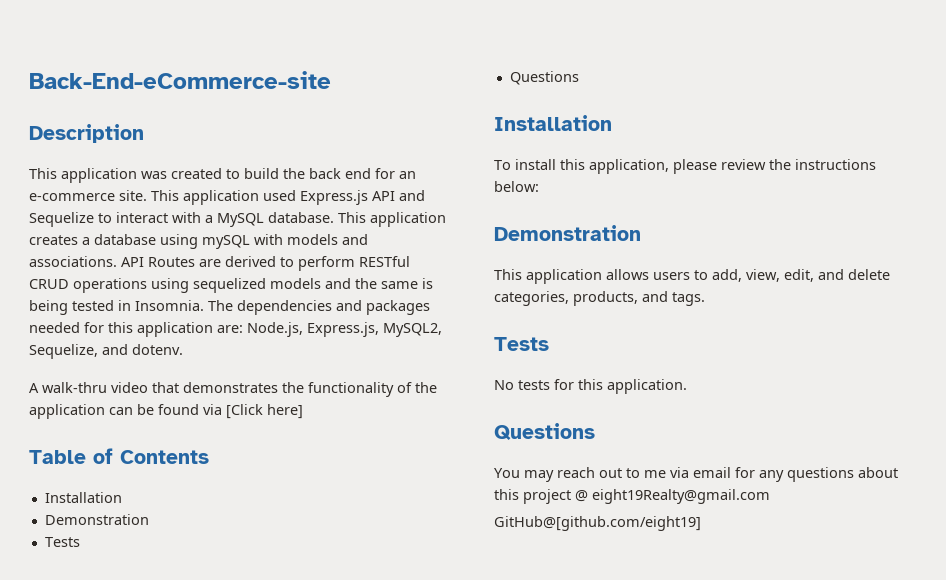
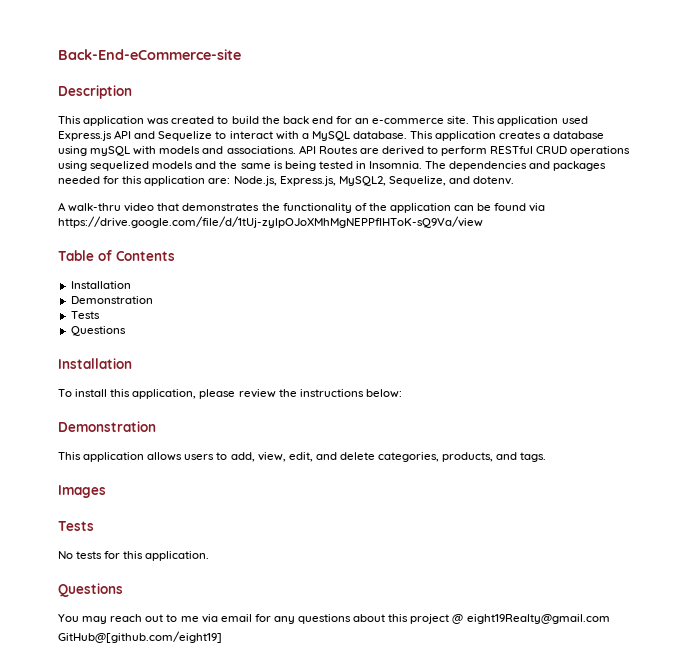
[226,404,303,419] [Click here] -> [58,216,483,228] https://drive.google.com/file/d/1tUj-zylpOJoXMhMgNEPPfIHToK-sQ9Va/view
(705, 299) none -> [58,485,106,498] // Images

